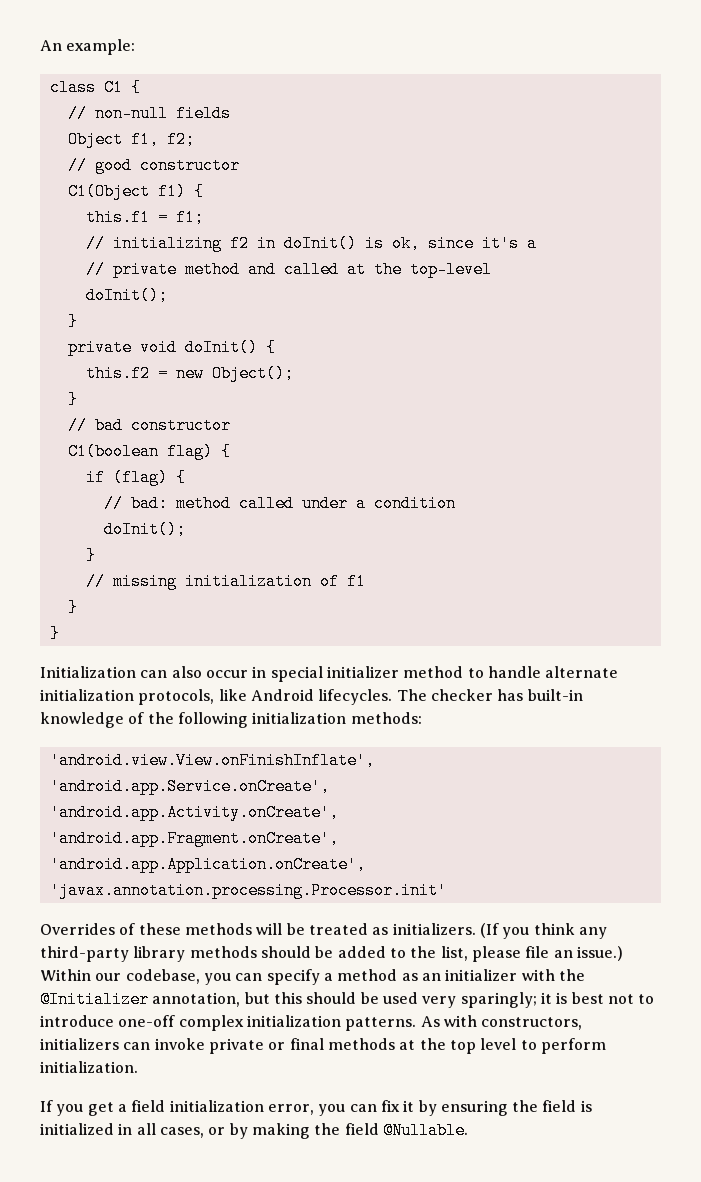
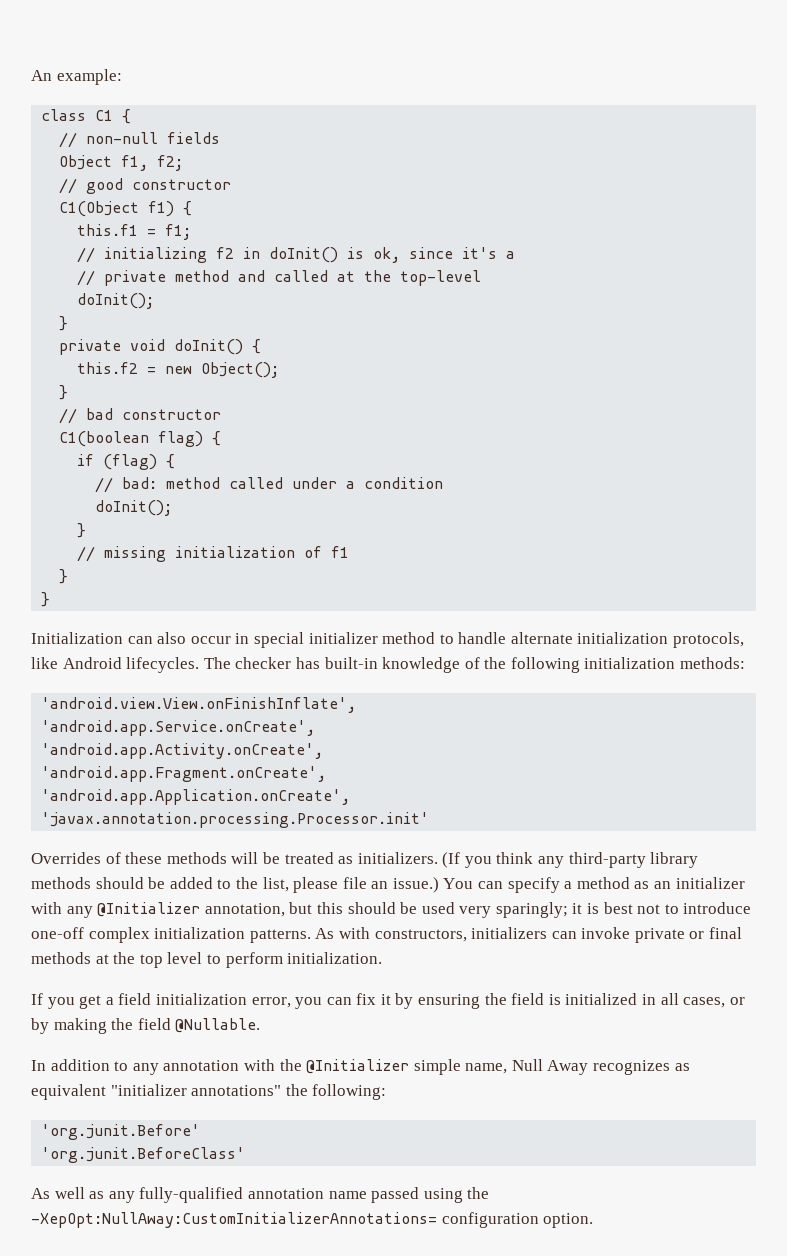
[40,969,231,985] Within our codebase, you -> [443,878,474,889] You
[558,969,585,981] the -> [66,906,93,918] any
(468, 1130) none -> [31,1059,690,1075] [31,1084,387,1100] [41,1124,201,1140] [41,1147,246,1163] [31,1187,490,1203] [31,1212,594,1228] // In addition to any annotation with the @Initializer simple name, Null Away recognizes as equivalent "initializer annotations" the following: // 'org.junit.Before' // 'org.junit.BeforeClass' // As well as any fully-qualified annotation name passed using the -XepOpt:NullAway:CustomInitializerAnnotations= configuration option.

